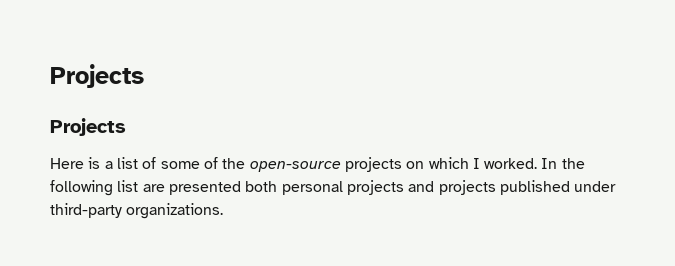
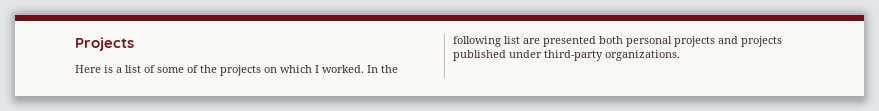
[50,64,144,88] [50,118,126,136] Projects // Projects -> [75,37,134,51] Projects
[249,161,341,172] open-source -> (217, 69) none

